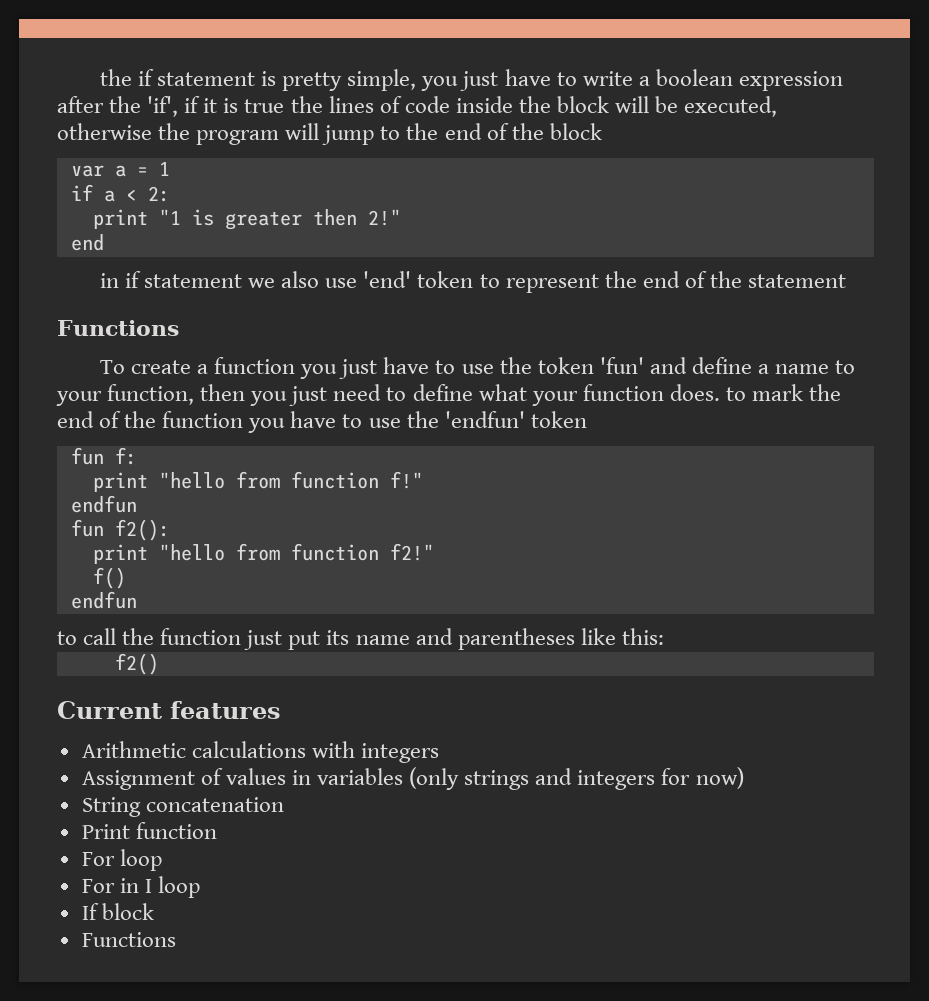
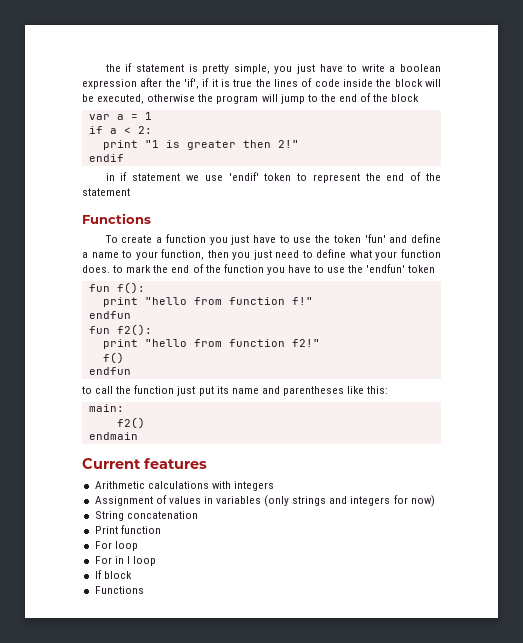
[70,234,104,251] end -> [88,154,124,162] endif
[281,271,412,288] also use 'end' -> [204,172,259,181] use 'endif'
[114,447,137,465] f: -> [116,282,145,294] f():
(664, 636) none -> [88,404,124,412] // main:
(159, 664) none -> [88,432,138,440] // endmain

